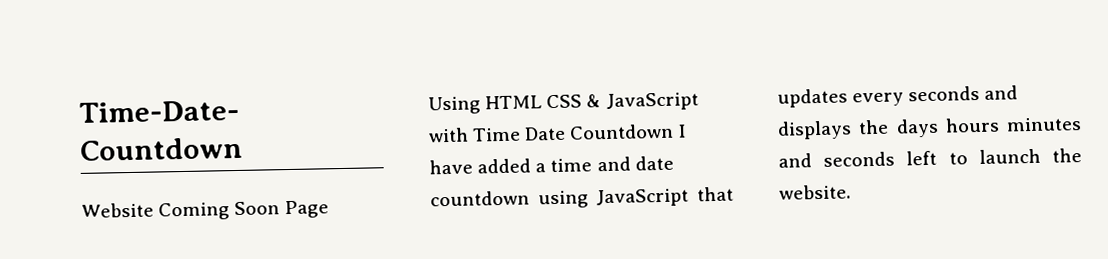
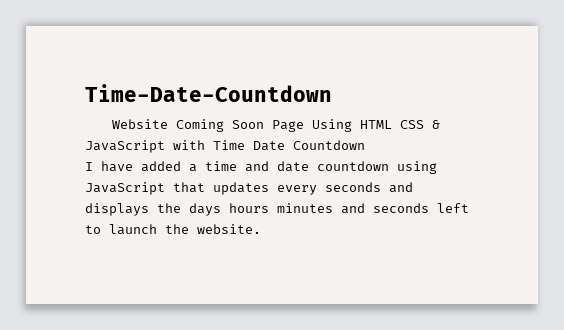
(675, 131) none -> (365, 145) //

